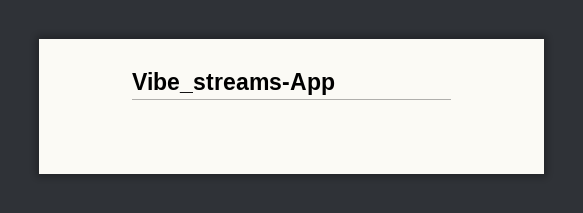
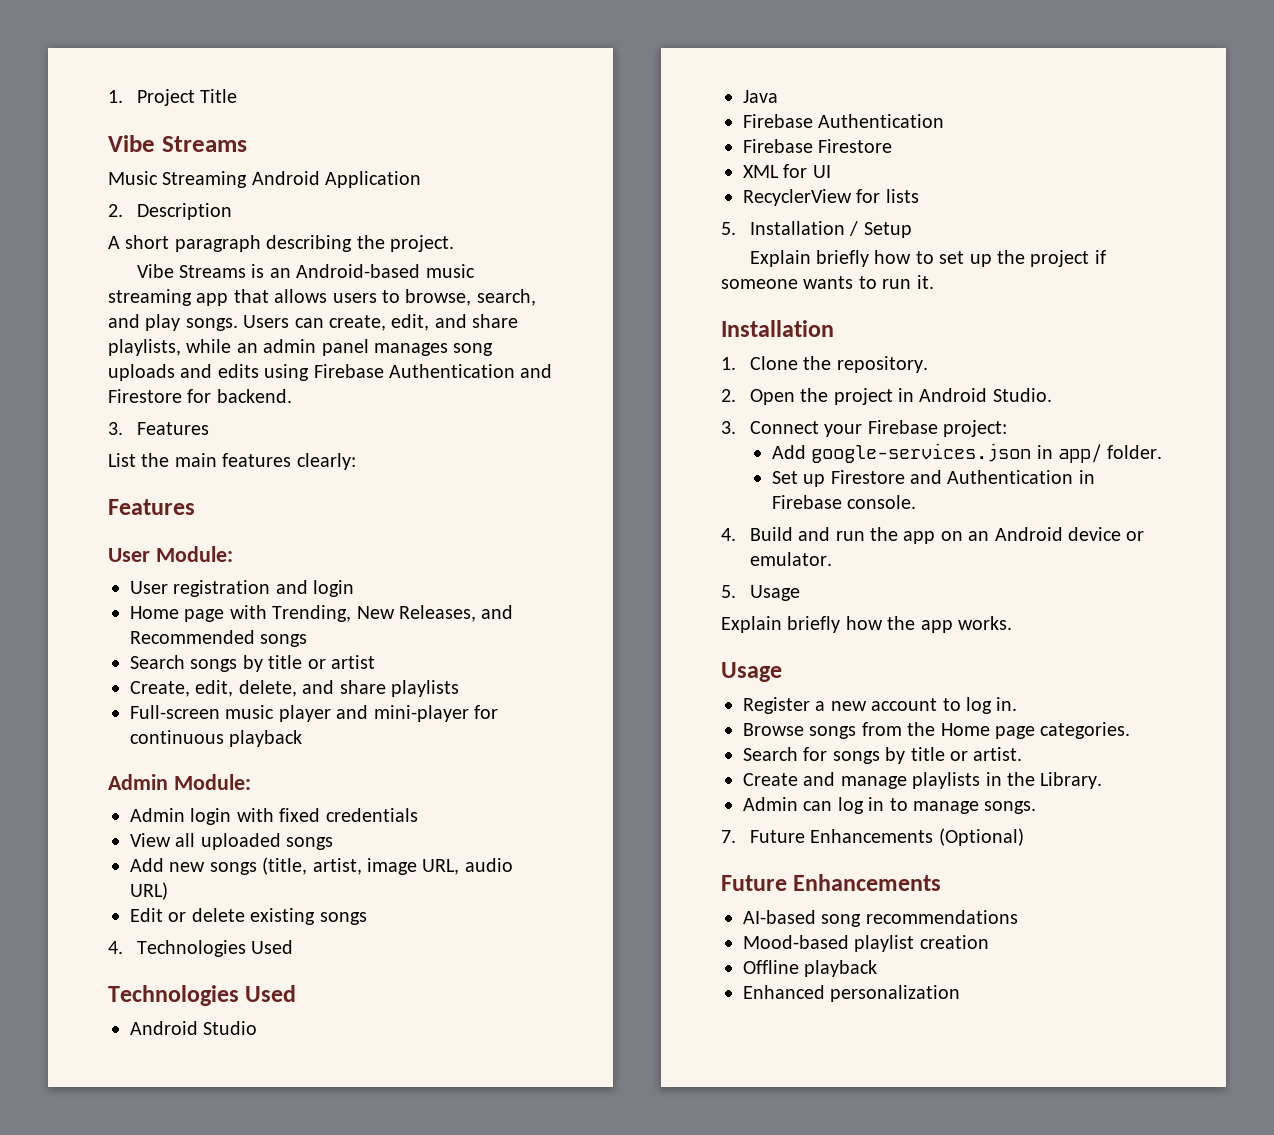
[132,72,335,95] Vibe_streams-App -> [108,89,238,106] [108,135,247,152] [108,171,422,188] [108,203,232,220] [108,235,454,252] [136,264,475,278] [108,289,536,306] [108,314,519,331] [108,339,494,356] [108,364,553,381] [108,389,292,403] [108,422,209,435] [108,453,356,470] [108,499,195,515] [108,546,233,562] [130,580,355,597] [130,605,514,622] [130,630,308,647] [130,655,375,672] [130,680,459,697] [130,705,498,722] [130,730,303,747] [108,774,251,790] [130,808,418,825] [130,833,334,850] [130,857,513,875] [130,882,168,900] [130,908,367,925] [108,940,294,957] [108,985,297,1006] [130,1021,258,1035] [743,90,778,103] [743,114,945,128] [743,139,893,153] [743,164,831,178] [743,189,919,206] [721,221,912,238] [749,250,1106,267] [721,275,934,289] [721,320,834,337] [721,356,928,373] [721,388,1052,405] [721,420,1008,437] [771,443,1163,463] [771,470,1095,487] [771,495,917,509] [721,527,1145,544] [749,552,832,566] [721,585,800,601] [721,616,1012,633] [721,662,782,682] [743,697,1018,714] [743,722,1131,739] [743,747,1023,764] [743,772,1103,789] [743,797,1037,814] [721,828,1024,846] [721,874,942,891] [743,910,1018,927] [743,935,989,952] [743,960,878,977] [743,985,961,1002] 1. Project Title // Vibe Streams // Music Streaming Android Application // 2. Description // A short paragraph describing the project. // Vibe Streams is an Android-based music streaming app that allows users to browse, search, and play songs. Users can create, edit, and share playlists, while an admin panel manages song uploads and edits using Firebase Authentication and Firestore for backend. // 3. Features // List the main features clearly: // Features // User Module: // User registration and login // Home page with Trending, New Releases, and Recommended songs // Search songs by title or artist // Create, edit, delete, and share playlists // Full-screen music player and mini-player for continuous playback // Admin Module: // Admin login with fixed credentials // View all uploaded songs // Add new songs (title, artist, image URL, audio URL) // Edit or delete existing songs // 4. Technologies Used // Technologies Used // Android Studio // Java // Firebase Authentication // Firebase Firestore // XML for UI // RecyclerView for lists // 5. Installation / Setup // Explain briefly how to set up the project if someone wants to run it. // Installation // 1. Clone the repository. // 2. Open the project in Android Studio. // 3. Connect your Firebase project: // Add google-services.json in app/ folder. // Set up Firestore and Authentication in Firebase console. // 4. Build and run the app on an Android device or emulator. // 5. Usage // Explain briefly how the app works. // Usage // Register a new account to log in. // Browse songs from the Home page categories. // Search for songs by title or artist. // Create and manage playlists in the Library. // Admin can log in to manage songs. // 7. Future Enhancements (Optional) // Future Enhancements // AI-based song recommendations // Mood-based playlist creation // Offline playback // Enhanced personalization

